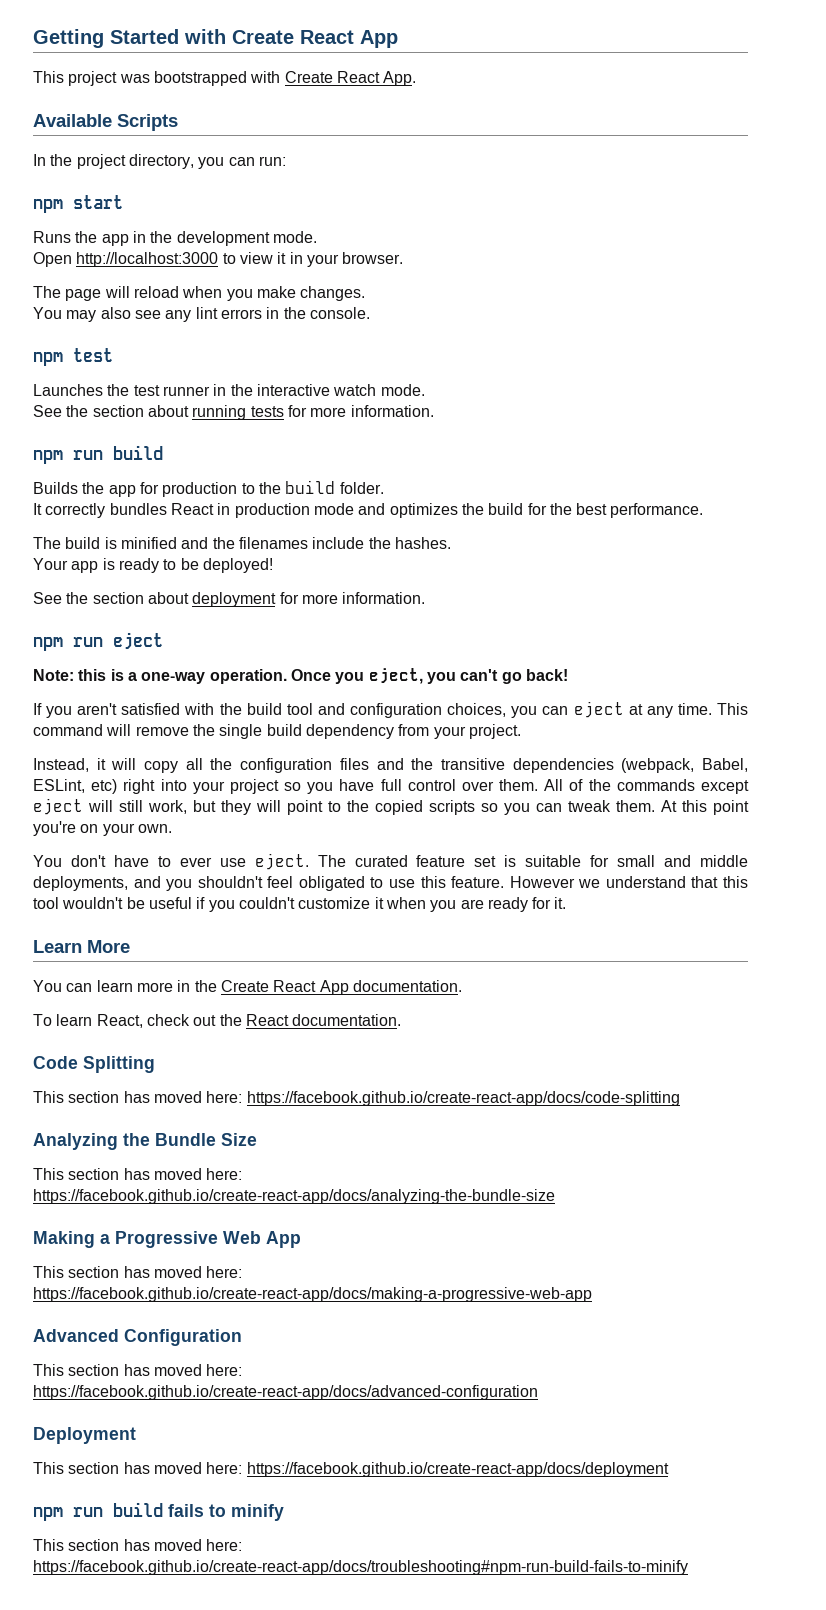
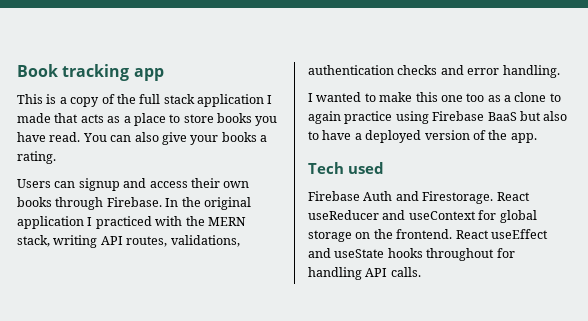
[33,29,398,48] [33,71,417,86] [33,114,178,131] [33,154,286,169] [33,195,123,213] [33,231,317,246] [33,252,404,267] [33,286,366,301] [33,307,370,322] [33,348,113,366] [33,384,425,396] [33,405,434,420] [33,445,163,464] [33,480,384,497] [33,503,704,518] [33,537,451,549] [33,558,273,573] [33,592,426,607] [33,632,163,651] [33,668,568,684] [33,701,749,718] [33,724,521,739] [33,758,748,773] [33,779,749,794] [33,798,749,815] [33,821,172,836] [33,853,748,870] [33,876,748,891] [33,897,567,912] [33,940,130,953] [33,980,462,995] [33,1014,402,1028] [33,1056,155,1073] [33,1091,680,1106] [33,1133,257,1150] [33,1168,243,1180] [33,1189,555,1204] [33,1231,301,1248] [33,1266,243,1278] [33,1287,592,1302] [33,1329,242,1346] [33,1364,243,1376] [33,1385,538,1400] [33,1427,136,1444] [33,1462,669,1477] [33,1502,284,1521] [33,1539,243,1551] [33,1560,688,1575] Getting Started with Create React App // This project was bootstrapped with Create React App. // Available Scripts // In the project directory, you can run: // npm start // Runs the app in the development mode. // Open http://localhost:3000 to view it in your browser. // The page will reload when you make changes. // You may also see any lint errors in the console. // npm test // Launches the test runner in the interactive watch mode. // See the section about running tests for more information. // npm run build // Builds the app for production to the build folder. // It correctly bundles React in production mode and optimizes the build for the best performance. // The build is minified and the filenames include the hashes. // Your app is ready to be deployed! // See the section about deployment for more information. // npm run eject // Note: this is a one-way operation. Once you eject, you can't go back! // If you aren't satisfied with the build tool and configuration choices, you can eject at any time. This command will remove the single build dependency from your project. // Instead, it will copy all the configuration files and the transitive dependencies (webpack, Babel, ESLint, etc) right into your project so you have full control over them. All of the commands except eject will still work, but they will point to the copied scripts so you can tweak them. At this point you're on your own. // You don't have to ever use eject. The curated feature set is suitable for small and middle deployments, and you shouldn't feel obligated to use this feature. However we understand that this tool wouldn't be useful if you couldn't customize it when you are ready for it. // Learn More // You can learn more in the Create React App documentation. // To learn React, check out the React documentation. // Code Splitting // This section has moved here: https://facebook.github.io/create-react-app/docs/code-splitting // Analyzing the Bundle Size // This section has moved here: https://facebook.github.io/create-react-app/docs/analyzing-the-bundle-size // Making a Progressive Web App // This section has moved here: https://facebook.github.io/create-react-app/docs/making-a-progressive-web-app // Advanced Configuration // This section has moved here: https://facebook.github.io/create-react-app/docs/advanced-configuration // Deployment // This section has moved here: https://facebook.github.io/create-react-app/docs/deployment // npm run build fails to minify // This section has moved here: https://facebook.github.io/create-react-app/docs/troubleshooting#npm-run-build-fails-to-minify -> [17,64,164,81] [17,94,273,107] [17,113,278,126] [17,132,267,145] [17,151,56,164] [17,178,250,191] [17,197,251,210] [17,216,246,229] [17,235,240,248] [308,65,560,78] [308,92,561,102] [308,111,568,124] [308,130,537,143] [308,162,385,174] [308,191,530,204] [308,210,537,223] [308,229,548,242] [308,248,515,261] [308,267,421,280] Book tracking app // This is a copy of the full stack application I made that acts as a place to store books you have read. You can also give your books a rating. // Users can signup and access their own books through Firebase. In the original application I practiced with the MERN stack, writing API routes, validations, authentication checks and error handling. // I wanted to make this one too as a clone to again practice using Firebase BaaS but also to have a deployed version of the app. // Tech used // Firebase Auth and Firestorage. React useReducer and useContext for global storage on the frontend. React useEffect and useState hooks throughout for handling API calls.

